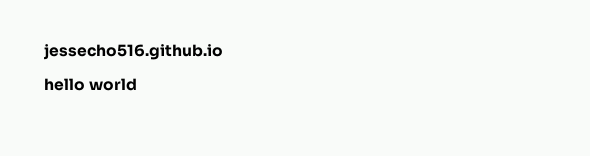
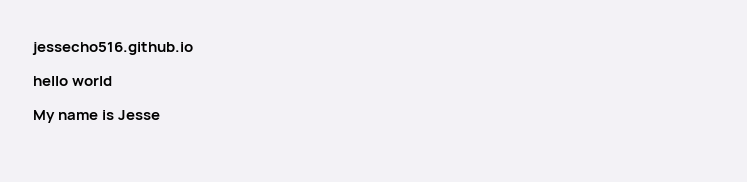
(138, 84) none -> [33,110,161,123] // My name is Jesse

